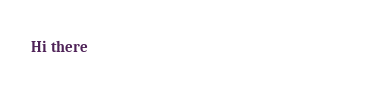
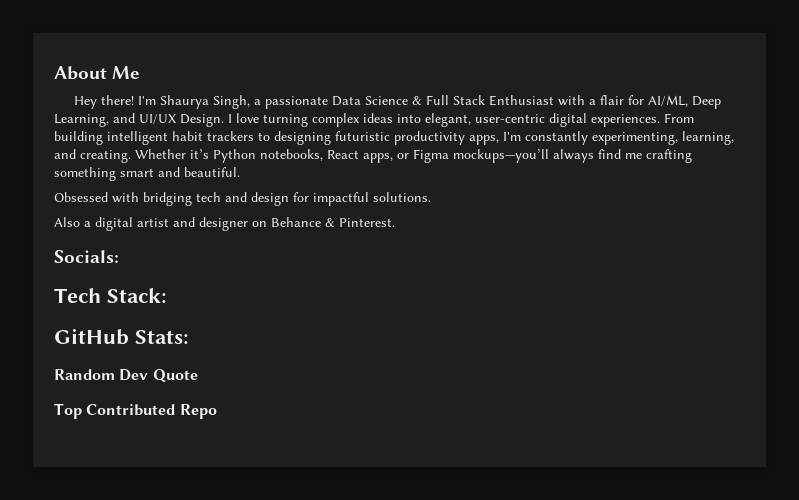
[31,40,88,52] Hi there -> [54,66,141,80] [73,95,721,109] [54,113,694,127] [54,131,734,145] [54,149,692,163] [54,167,240,181] [54,192,431,206] [54,217,395,231] [54,250,119,263] [54,288,167,303] [54,328,189,345] [54,369,198,383] [54,403,217,419] About Me // Hey there! I'm Shaurya Singh, a passionate Data Science & Full Stack Enthusiast with a flair for AI/ML, Deep Learning, and UI/UX Design. I love turning complex ideas into elegant, user-centric digital experiences. From building intelligent habit trackers to designing futuristic productivity apps, I'm constantly experimenting, learning, and creating. Whether it’s Python notebooks, React apps, or Figma mockups—you’ll always find me crafting something smart and beautiful. // Obsessed with bridging tech and design for impactful solutions. // Also a digital artist and designer on Behance & Pinterest. // Socials: // Tech Stack: // GitHub Stats: // Random Dev Quote // Top Contributed Repo

